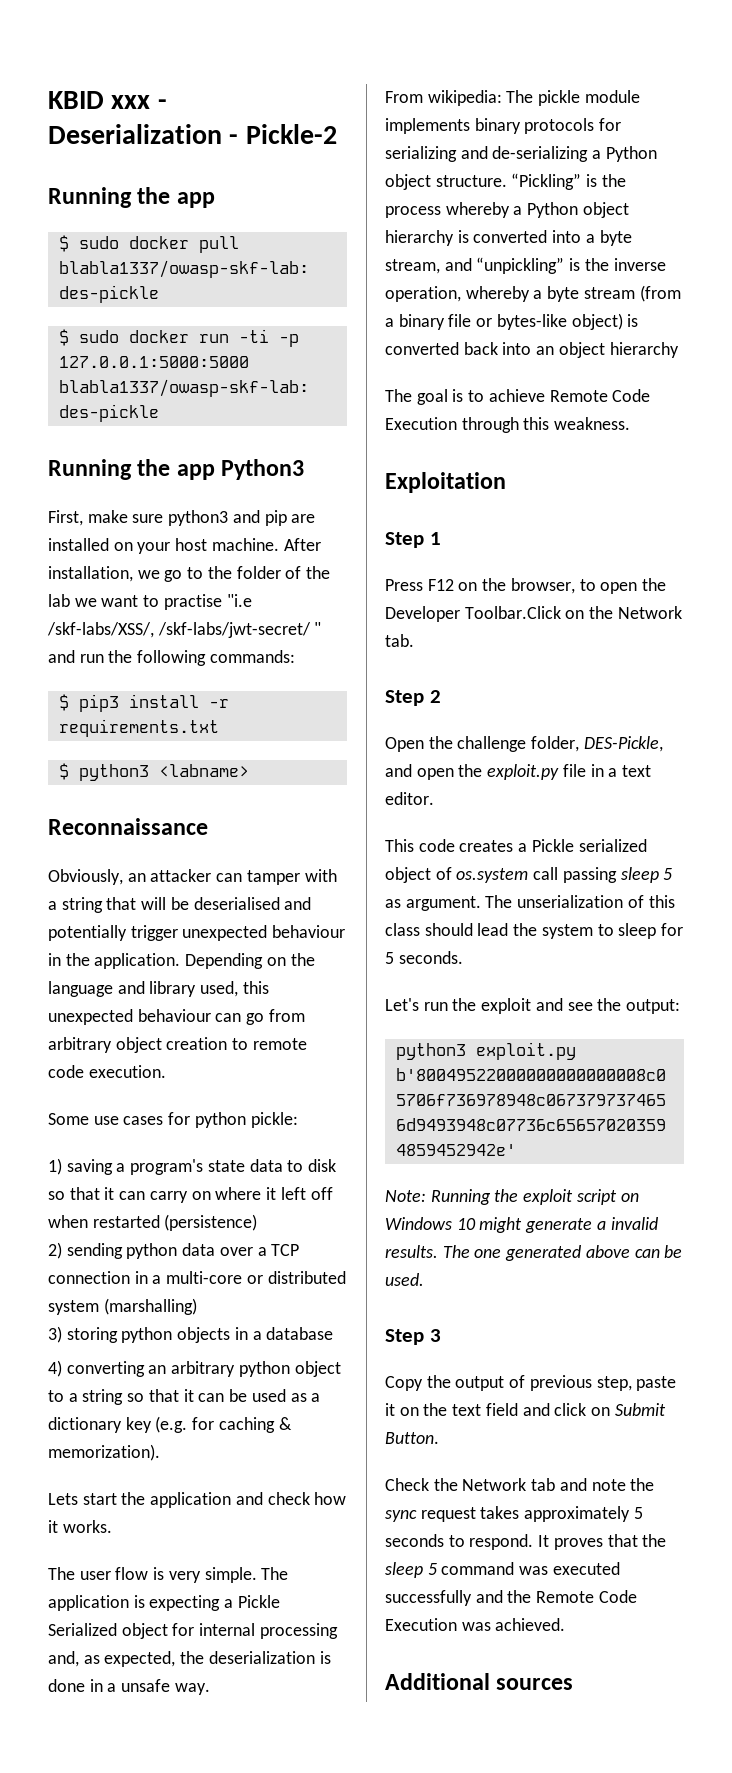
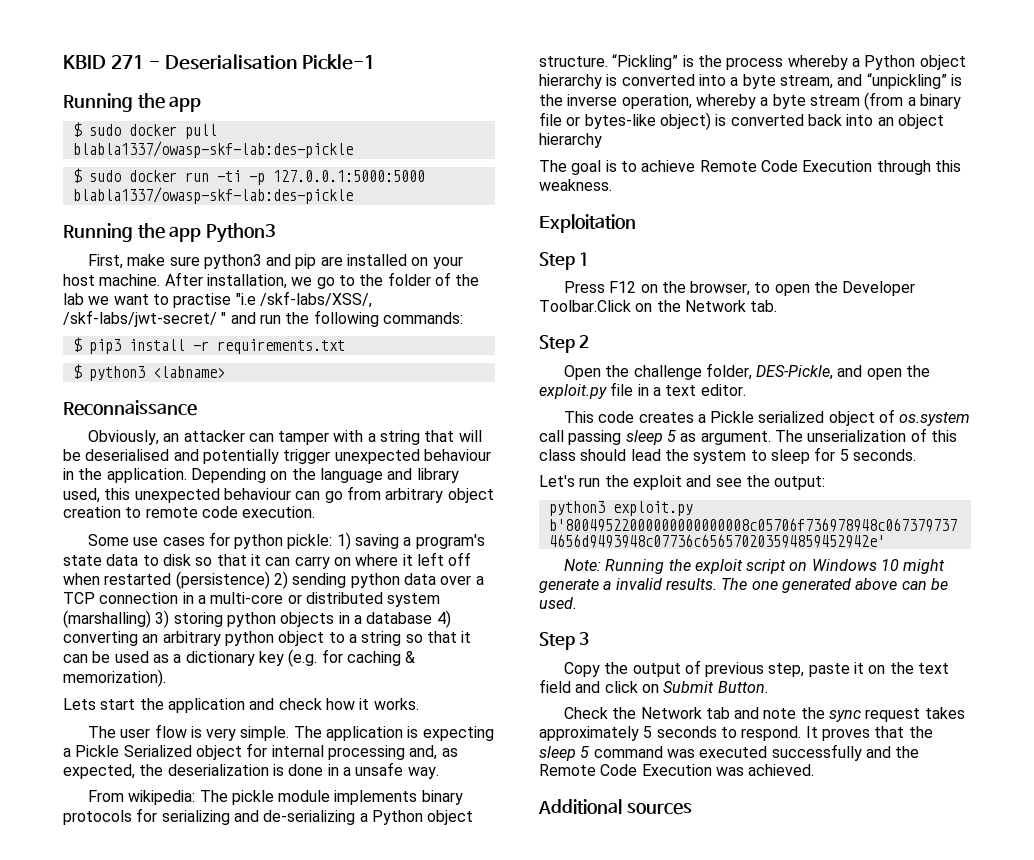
[111,95,167,109] [48,124,337,144] xxx - Deserialization - Pickle-2 -> [110,54,375,70] 271 - Deserialisation Pickle-1
(298, 1120) // -> (333, 541) none
(258, 1222) // -> (270, 580) none
(197, 1306) // -> (151, 619) none
(334, 1333) // -> (433, 618) none

